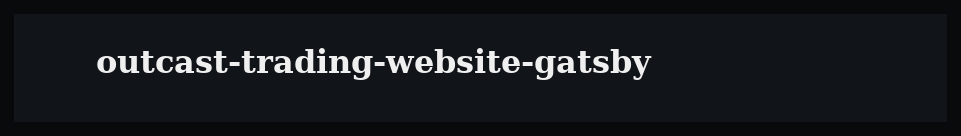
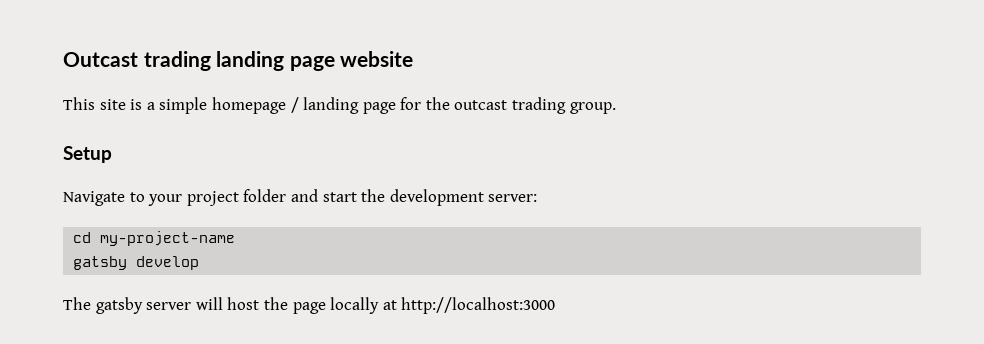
[96,48,652,80] outcast-trading-website-gatsby -> [63,51,414,71] [63,97,616,114] [63,146,112,163] [63,189,538,206] [73,231,236,246] [73,256,200,270] [63,297,556,314] Outcast trading landing page website // This site is a simple homepage / landing page for the outcast trading group. // Setup // Navigate to your project folder and start the development server: // cd my-project-name // gatsby develop // The gatsby server will host the page locally at http://localhost:3000

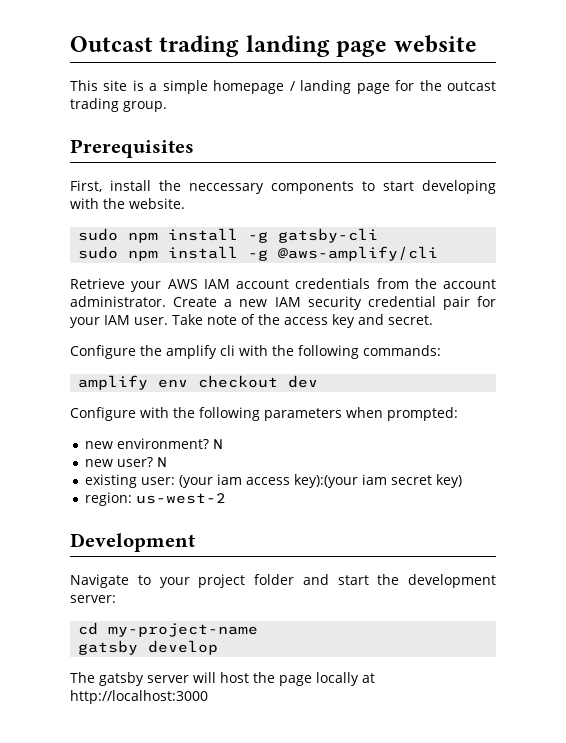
[63,146,112,163] Setup -> [70,139,194,158] [70,180,496,194] [70,198,185,209] [78,228,379,243] [78,246,439,261] [70,278,496,292] [70,296,496,310] [70,314,433,328] [70,345,441,359] [78,375,319,390] [70,407,458,421] [85,438,224,449] [85,457,168,467] [85,474,463,488] [85,492,227,506] [70,533,195,552] Prerequisites // First, install the neccessary components to start developing with the website. // sudo npm install -g gatsby-cli // sudo npm install -g @aws-amplify/cli // Retrieve your AWS IAM account credentials from the account administrator. Create a new IAM security credential pair for your IAM user. Take note of the access key and secret. // Configure the amplify cli with the following commands: // amplify env checkout dev // Configure with the following parameters when prompted: // new environment? N // new user? N // existing user: (your iam access key):(your iam secret key) // region: us-west-2 // Development

